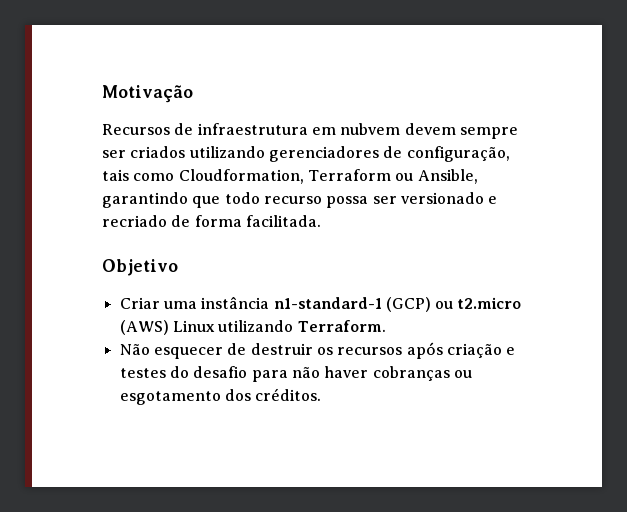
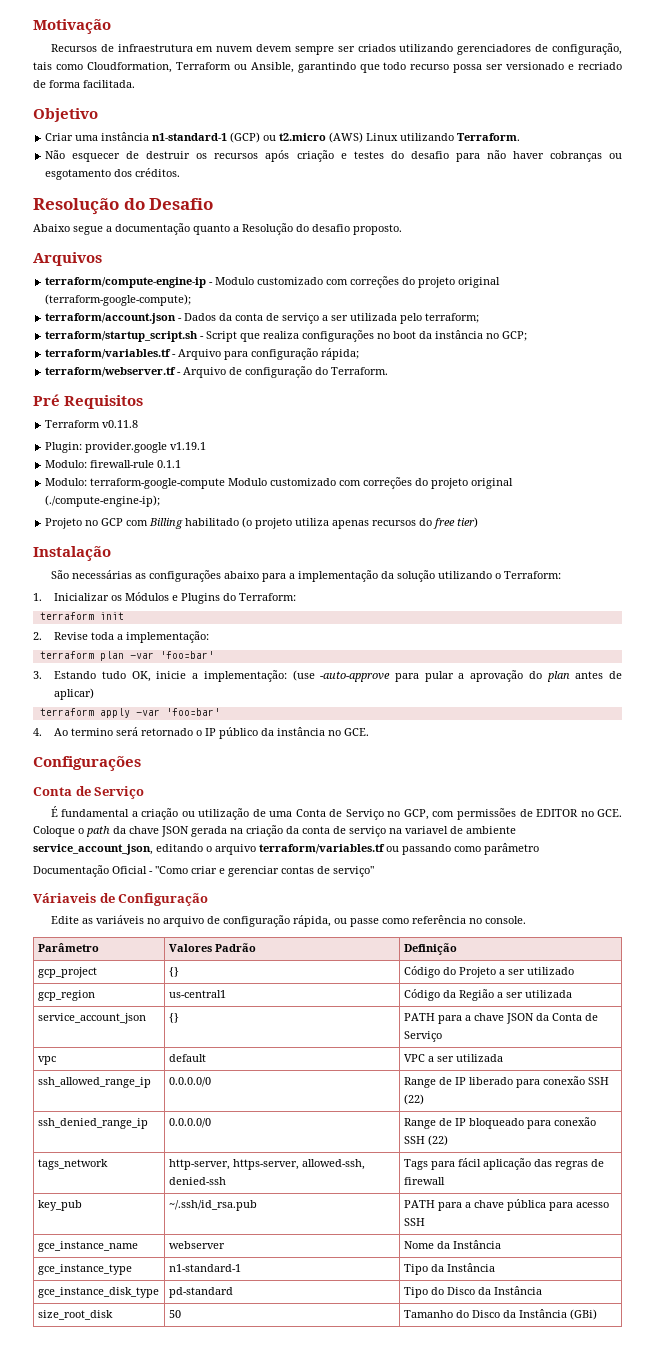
[340,123,401,135] nubvem -> [216,46,254,52] nuvem
(322, 394) none -> [33,198,214,215] [33,223,402,235] [33,252,102,266] [45,276,501,288] [45,294,192,306] [45,313,480,324] [45,330,528,342] [45,348,360,360] [45,366,389,378] [33,394,144,409] [45,420,139,428] [45,442,207,453] [45,460,182,468] [45,477,514,489] [45,495,161,507] [45,517,479,529] [33,546,111,561] [50,570,561,582] [33,592,297,604] [39,612,124,620] [33,631,210,643] [39,651,214,661] [33,670,622,682] [54,688,95,700] [39,708,220,718] [33,727,370,739] [33,756,141,771] [33,786,145,799] [50,806,623,820] [33,825,516,837] [33,843,539,855] [33,865,374,877] [33,893,209,906] [50,915,526,927] [37,943,99,952] [168,943,256,952] [403,943,457,955] [37,967,97,978] [168,967,179,977] [403,966,574,978] [37,990,95,1001] [168,990,226,998] [403,989,572,1001] [37,1013,146,1024] [168,1013,179,1023] [403,1013,598,1024] [403,1031,442,1042] [37,1056,56,1065] [168,1054,206,1062] [403,1054,503,1062] [37,1077,151,1088] [168,1077,211,1087] [403,1076,609,1088] [403,1094,424,1105] [37,1118,148,1129] [168,1118,211,1128] [403,1117,596,1129] [403,1135,448,1146] [37,1159,108,1170] [168,1159,365,1170] [168,1177,226,1185] [403,1158,604,1170] [403,1177,445,1185] [37,1200,82,1211] [168,1200,257,1211] [403,1199,609,1211] [403,1218,425,1226] [37,1241,138,1252] [168,1241,225,1249] [403,1240,501,1249] [37,1264,132,1275] [168,1264,241,1272] [403,1263,495,1275] [37,1287,159,1298] [168,1287,233,1298] [403,1286,542,1298] [37,1310,113,1320] [168,1310,181,1318] [403,1309,597,1320] // Resolução do Desafio // Abaixo segue a documentação quanto a Resolução do desafio proposto. // Arquivos // terraform/compute-engine-ip - Modulo customizado com correções do projeto original (terraform-google-compute); // terraform/account.json - Dados da conta de serviço a ser utilizada pelo terraform; // terraform/startup_script.sh - Script que realiza configurações no boot da instância no GCP; // terraform/variables.tf - Arquivo para configuração rápida; // terraform/webserver.tf - Arquivo de configuração do Terraform. // Pré Requisitos // Terraform v0.11.8 // Plugin: provider.google v1.19.1 // Modulo: firewall-rule 0.1.1 // Modulo: terraform-google-compute Modulo customizado com correções do projeto original (./compute-engine-ip); // Projeto no GCP com Billing habilitado (o projeto utiliza apenas recursos do free tier) // Instalação // São necessárias as configurações abaixo para a implementação da solução utilizando o Terraform: // 1. Inicializar os Módulos e Plugins do Terraform: // terraform init // 2. Revise toda a implementação: // terraform plan -var 'foo=bar' // 3. Estando tudo OK, inicie a implementação: (use -auto-approve para pular a aprovação do plan antes de aplicar) // terraform apply -var 'foo=bar' // 4. Ao termino será retornado o IP público da instância no GCE. // Configurações // Conta de Serviço // É fundamental a criação ou utilização de uma Conta de Serviço no GCP, com permissões de EDITOR no GCE. Coloque o path da chave JSON gerada na criação da conta de serviço na variavel de ambiente service_account_json, editando o arquivo terraform/variables.tf ou passando como parâmetro // Documentação Oficial - "Como criar e gerenciar contas de serviço" // Váriaveis de Configuração // Edite as variáveis no arquivo de configuração rápida, ou passe como referência no console. // Parâmetro | Valores Padrão | Definição // gcp_project | {} | Código do Projeto a ser utilizado // gcp_region | us-central1 | Código da Região a ser utilizada // service_account_json | {} | PATH para a chave JSON da Conta de Serviço // vpc | default | VPC a ser utilizada // ssh_allowed_range_ip | 0.0.0.0/0 | Range de IP liberado para conexão SSH (22) // ssh_denied_range_ip | 0.0.0.0/0 | Range de IP bloqueado para conexão SSH (22) // tags_network | http-server, https-server, allowed-ssh, denied-ssh | Tags para fácil aplicação das regras de firewall // key_pub | ~/.ssh/id_rsa.pub | PATH para a chave pública para acesso SSH // gce_instance_name | webserver | Nome da Instância // gce_instance_type | n1-standard-1 | Tipo da Instância // gce_instance_disk_type | pd-standard | Tipo do Disco da Instância // size_root_disk | 50 | Tamanho do Disco da Instância (GBi)

